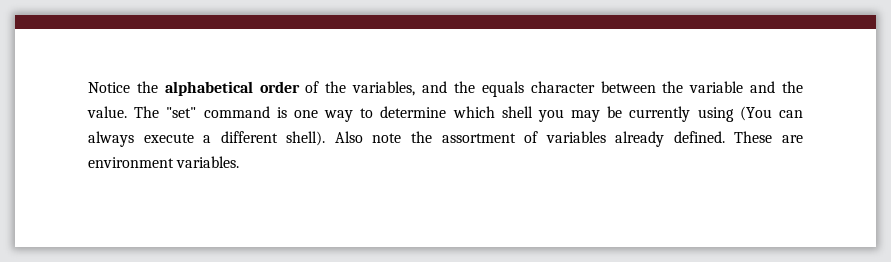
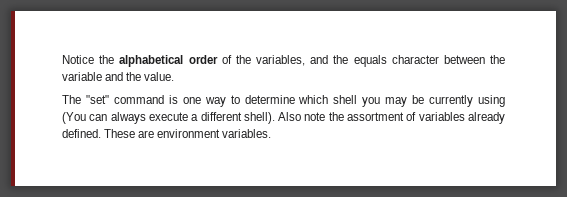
(127, 112) none -> (175, 76) //

